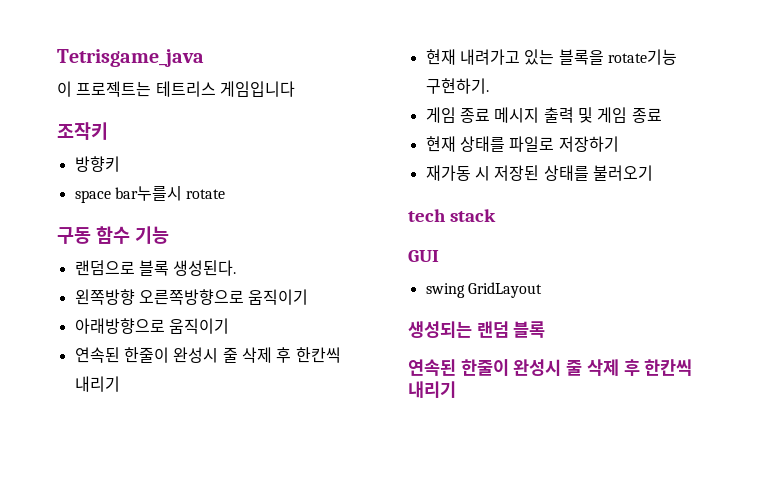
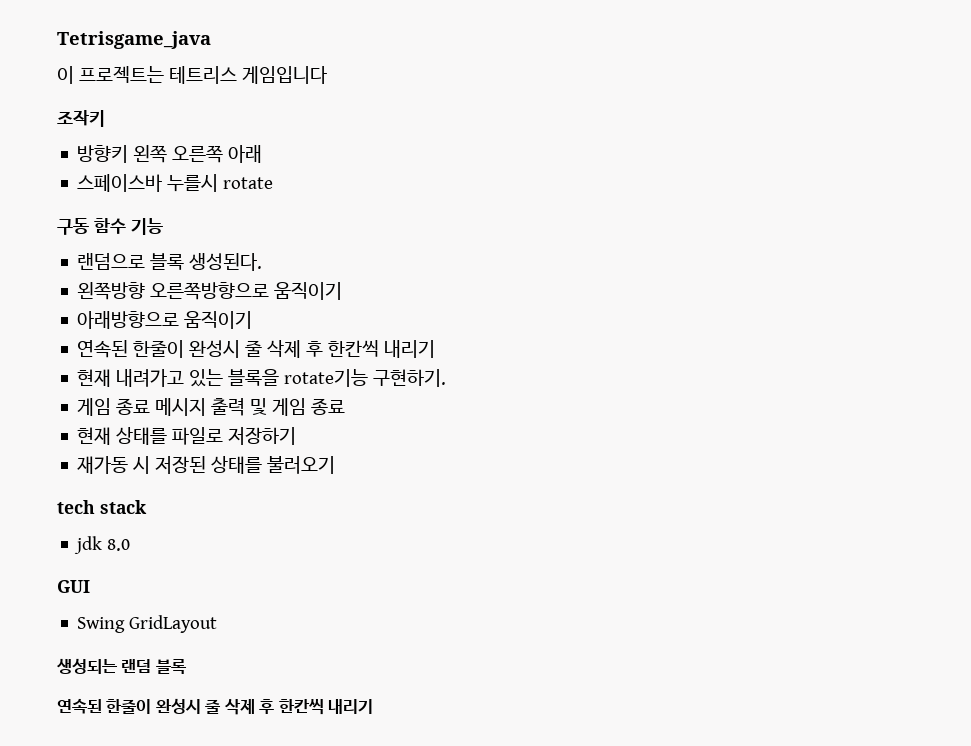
[74,186,182,203] // space bar누를시 -> [133,145,263,163] [77,174,219,192] 왼쪽 오른쪽 아래 // 스페이스바 누를시
(496, 215) none -> [74,536,131,554] // jdk 8.0
[425,283,465,298] swing -> [77,617,126,633] Swing

